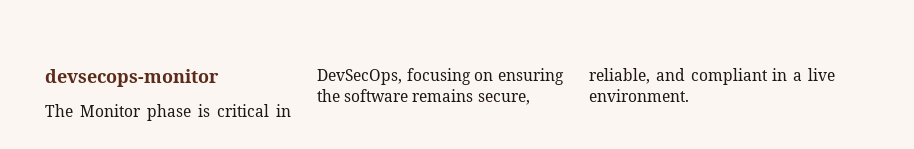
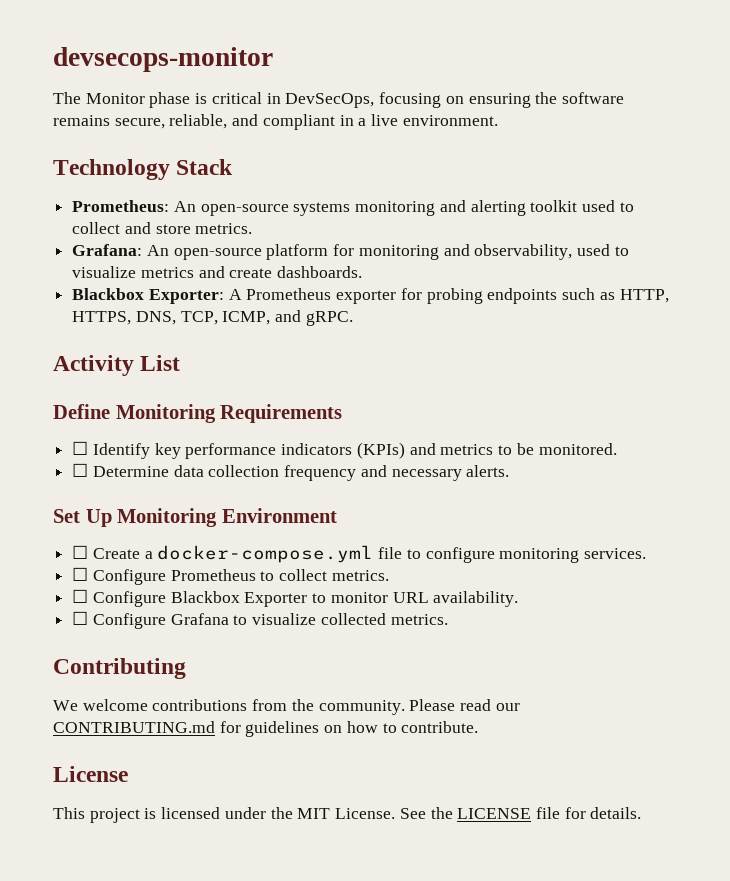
(689, 95) none -> [53,159,234,180] [72,200,634,216] [72,222,253,234] [72,244,629,260] [72,266,363,278] [72,288,669,304] [72,310,353,326] [53,355,181,376] [53,404,343,423] [72,441,617,459] [72,463,510,481] [53,508,337,527] [72,545,647,563] [72,567,389,585] [72,589,519,607] [72,611,448,629] [53,658,186,679] [53,699,520,715] [53,721,479,737] [53,766,128,782] [53,807,642,823] // Technology Stack // Prometheus: An open-source systems monitoring and alerting toolkit used to collect and store metrics. // Grafana: An open-source platform for monitoring and observability, used to visualize metrics and create dashboards. // Blackbox Exporter: A Prometheus exporter for probing endpoints such as HTTP, HTTPS, DNS, TCP, ICMP, and gRPC. // Activity List // Define Monitoring Requirements // ☐ Identify key performance indicators (KPIs) and metrics to be monitored. // ☐ Determine data collection frequency and necessary alerts. // Set Up Monitoring Environment // ☐ Create a docker-compose.yml file to configure monitoring services. // ☐ Configure Prometheus to collect metrics. // ☐ Configure Blackbox Exporter to monitor URL availability. // ☐ Configure Grafana to visualize collected metrics. // Contributing // We welcome contributions from the community. Please read our CONTRIBUTING.md for guidelines on how to contribute. // License // This project is licensed under the MIT License. See the LICENSE file for details.

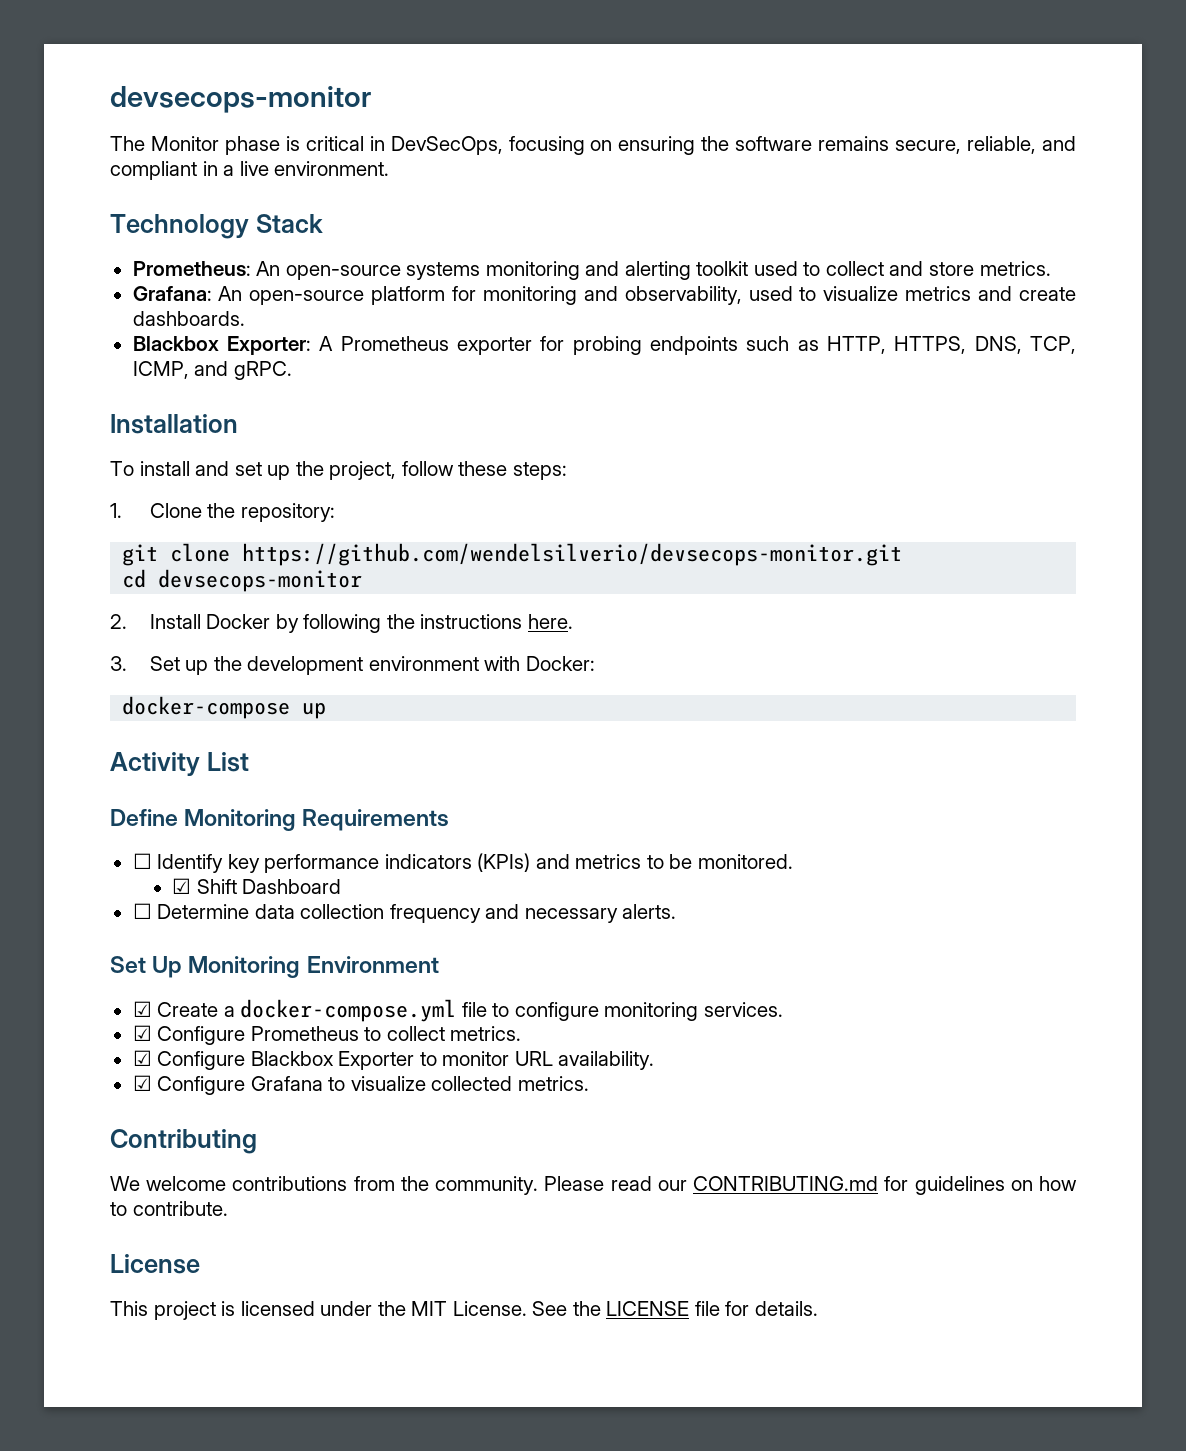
(353, 318) none -> [110,414,238,434] [110,461,567,480] [110,503,335,522] [122,543,903,566] [122,569,363,592] [110,614,573,633] [110,656,595,675] [122,696,327,719] // Installation // To install and set up the project, follow these steps: // 1. Clone the repository: // git clone https://github.com/wendelsilverio/devsecops-monitor.git // cd devsecops-monitor // 2. Install Docker by following the instructions here. // 3. Set up the development environment with Docker: // docker-compose up
(617, 449) none -> [172,878,342,894] // ☑ Shift Dashboard
[72,545,89,559] ☐ -> [132,1001,152,1017] ☑
[72,567,89,581] ☐ -> [132,1025,152,1041] ☑
[72,589,89,603] ☐ -> [132,1050,152,1066] ☑
[72,611,89,625] ☐ -> [132,1075,152,1091] ☑

